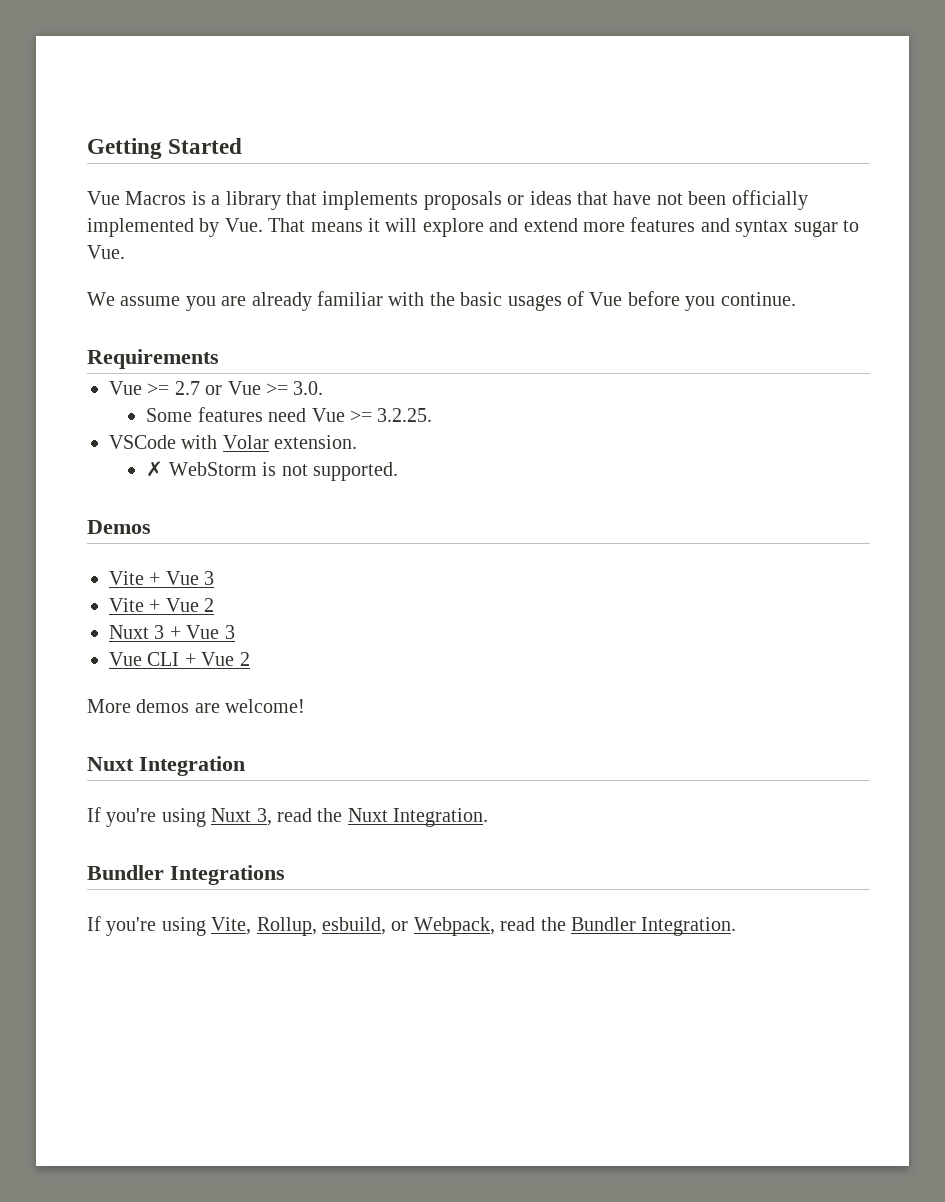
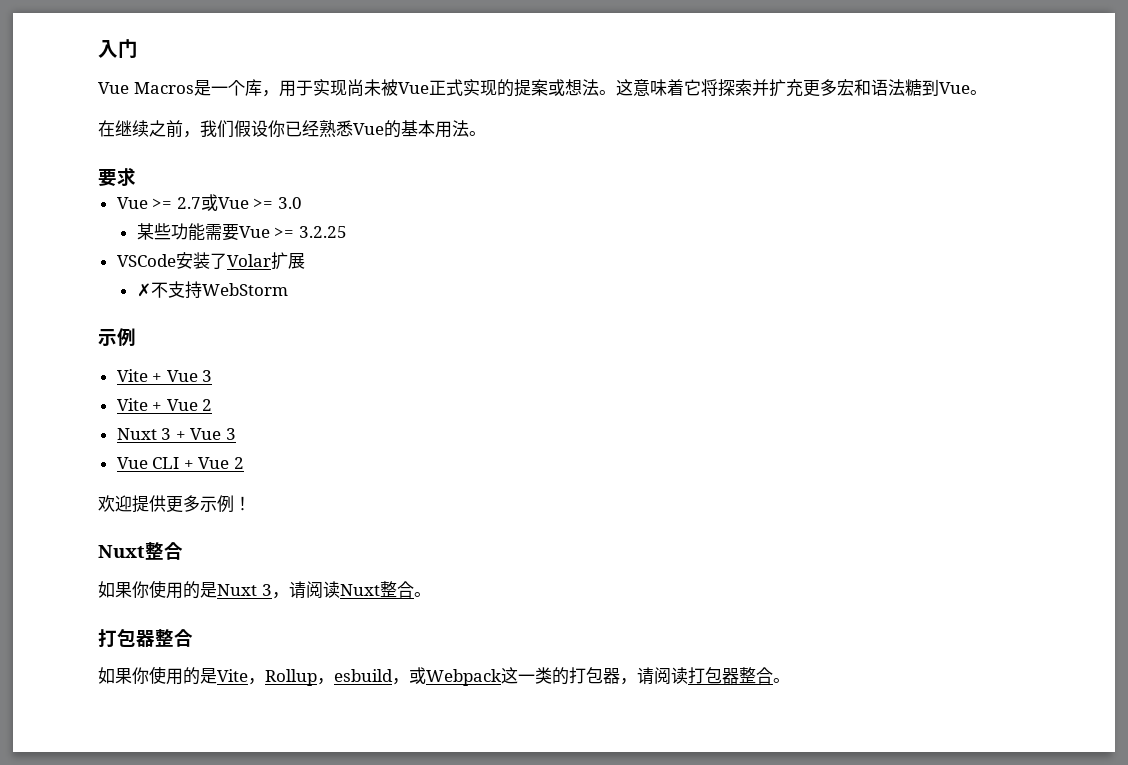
[87,138,243,159] Getting Started -> [98,39,138,58] 入门
[191,190,808,210] [87,217,859,237] [87,245,125,259] [87,291,796,311] [87,349,219,369] is a library that implements proposals or ideas that have not been officially implemented by Vue. That means it will explore and extend more features and syntax sugar to Vue. // We assume you are already familiar with the basic usages of Vue before you continue. // Requirements -> [193,79,987,97] [98,120,486,138] [98,167,136,187] 是一个库，用于实现尚未被Vue正式实现的提案或想法。这意味着它将探索并扩充更多宏和语法糖到Vue。 // 在继续之前，我们假设你已经熟悉Vue的基本用法。 // 要求
[205,381,324,395] [146,407,433,422] or Vue >= 3.0. // Some features need Vue >= 3.2.25. -> [200,194,303,211] [136,223,347,241] 或Vue >= 3.0 // 某些功能需要Vue >= 3.2.25
[181,435,358,449] with Volar extension. -> [175,252,305,270] 安装了Volar扩展
(164, 469) none -> [150,281,202,299] 不支持
[262,462,398,481] [87,520,151,534] is not supported. // Demos -> [98,328,136,346] // 示例
[87,699,306,713] [87,756,245,776] [87,807,489,827] [87,865,285,885] [87,916,737,936] More demos are welcome! // Nuxt Integration // If you're using Nuxt 3, read the Nuxt Integration. // Bundler Integrations // If you're using Vite, Rollup, esbuild, or Webpack, read the Bundler Integration. -> [98,495,251,513] [98,542,183,560] [98,580,431,599] [98,628,193,647] [98,666,790,686] 欢迎提供更多示例！ // Nuxt整合 // 如果你使用的是Nuxt 3，请阅读Nuxt整合。 // 打包器整合 // 如果你使用的是Vite，Rollup，esbuild，或Webpack这一类的打包器，请阅读打包器整合。

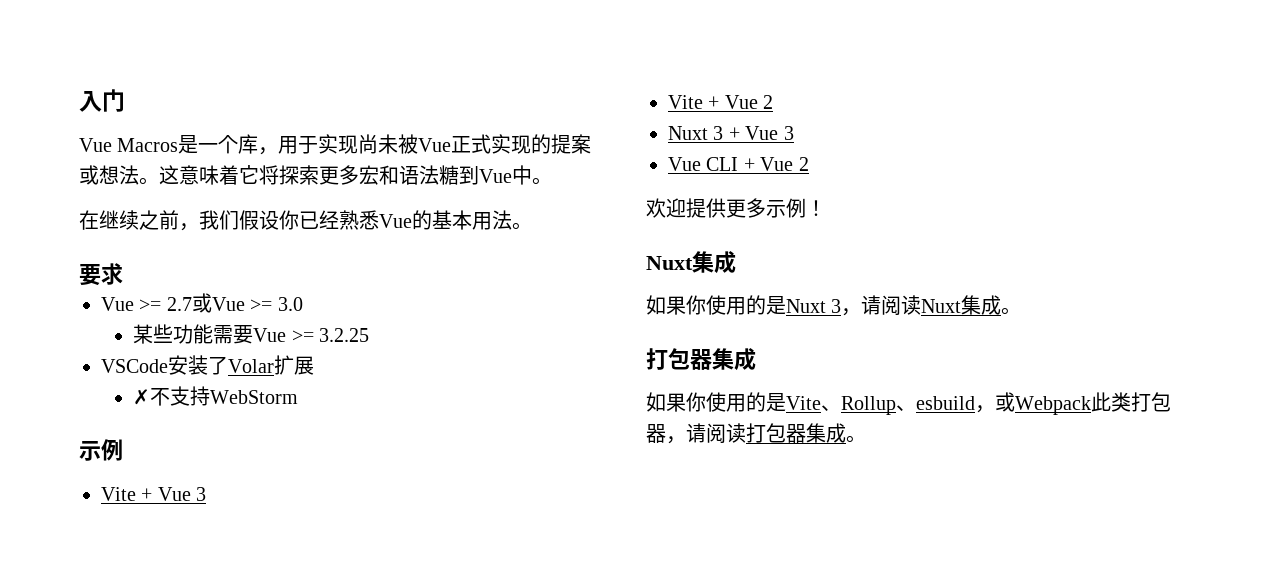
[751,79,803,97] 并扩充 -> (319, 175) none
(970, 88) none -> [512,165,532,185] 中
[145,542,183,560] 整合 -> [692,251,736,274] 集成
[379,581,414,598] 整合 -> [961,295,1002,315] 集成
[155,629,193,647] 整合 -> [712,348,756,371] 集成
[248,669,334,686] ，Rollup， -> [821,396,916,415] 、Rollup、
[501,667,569,685] 这一类的 -> [1091,392,1131,412] 此类
[739,667,773,684] 整合 -> [806,423,846,443] 集成

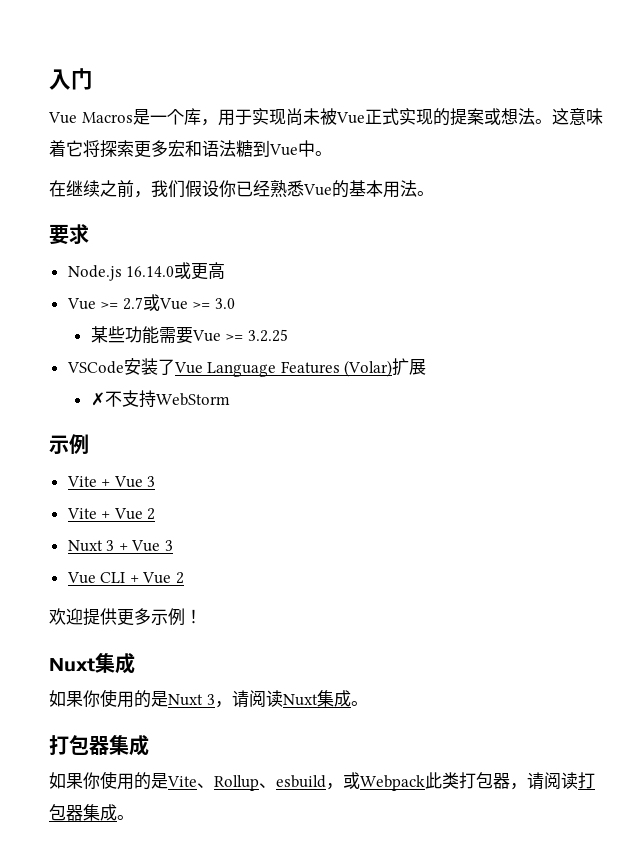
(123, 274) none -> [67,262,226,281] // Node.js 16.14.0或更高
[228,359,274,373] Volar -> [173,360,393,377] Vue Language Features (Volar)

